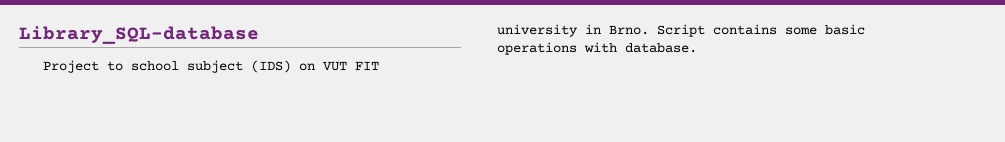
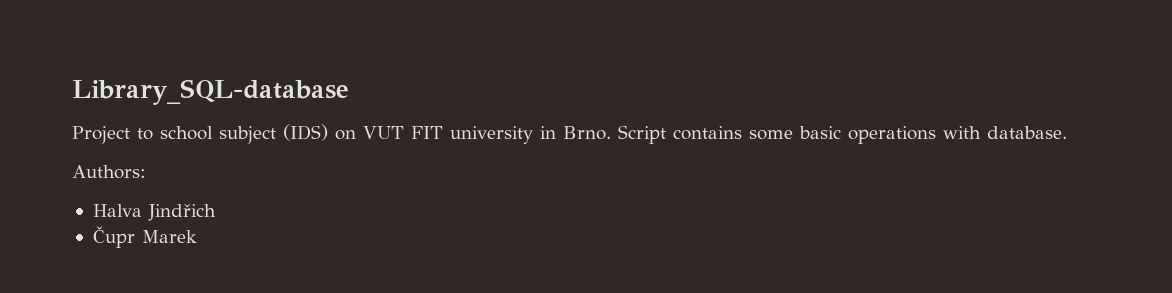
(697, 48) none -> [72,165,146,179] [92,204,216,221] [92,226,197,248] // Authors: // Halva Jindřich // Čupr Marek

